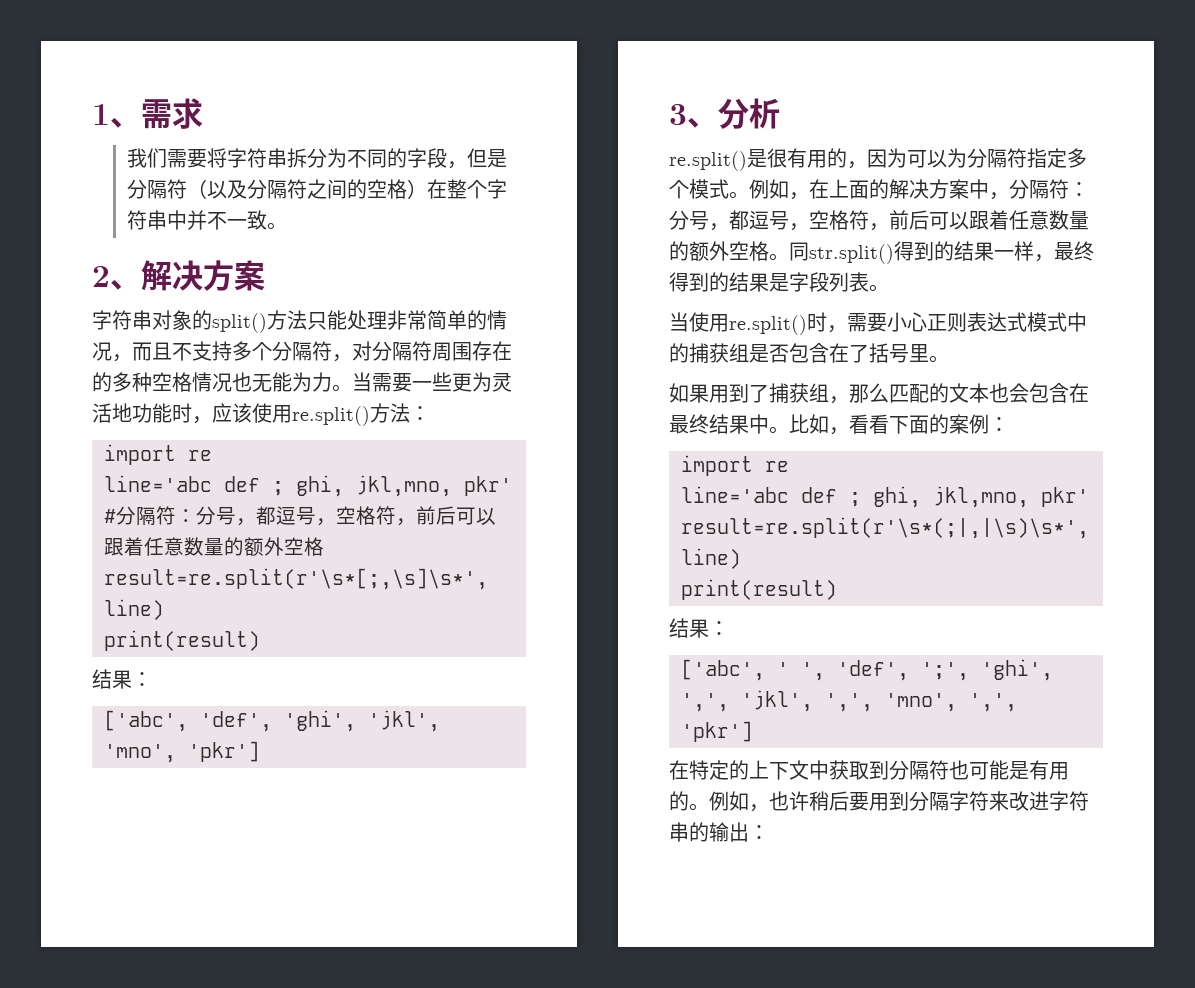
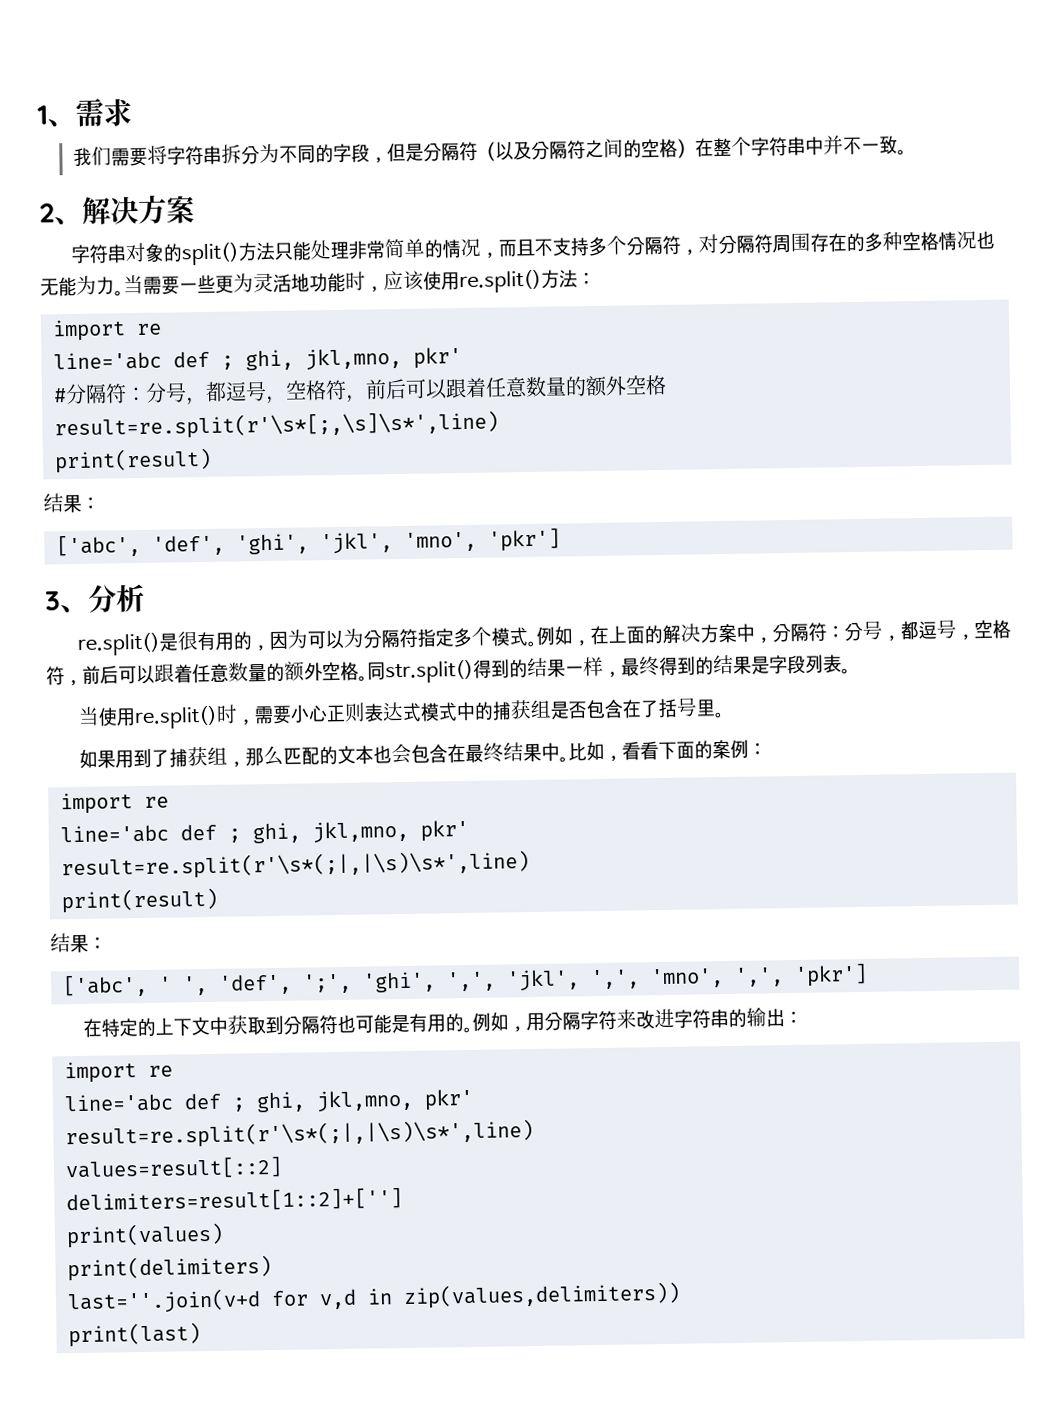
[769,791,909,811] 也许稍后要用到 -> [526,1012,546,1032] 用
(769, 832) none -> [63,1061,173,1084] [63,1088,474,1113] [64,1119,534,1150] [64,1155,283,1181] [65,1187,403,1214] [65,1222,224,1249] [66,1255,272,1282] [66,1281,681,1315] [67,1322,201,1348] // import re // line='abc def ; ghi, jkl,mno, pkr' // result=re.split(r'\s*(;|,|\s)\s*',line) // values=result[::2] // delimiters=result[1::2]+[''] // print(values) // print(delimiters) // last=''.join(v+d for v,d in zip(values,delimiters)) // print(last)

